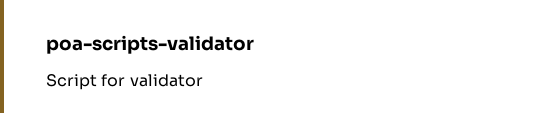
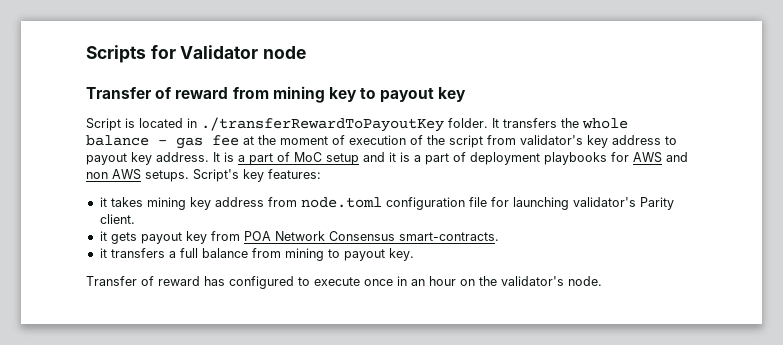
[46,35,254,54] [46,74,203,90] poa-scripts-validator // Script for validator -> [86,45,307,63] [86,86,467,103] [86,117,628,132] [86,135,677,149] [86,152,688,165] [86,169,321,182] [99,197,674,210] [99,214,135,224] [99,231,499,244] [99,248,414,261] [86,276,602,289] Scripts for Validator node // Transfer of reward from mining key to payout key // Script is located in ./transferRewardToPayoutKey folder. It transfers the whole balance - gas fee at the moment of execution of the script from validator's key address to payout key address. It is a part of MoC setup and it is a part of deployment playbooks for AWS and non AWS setups. Script's key features: // it takes mining key address from node.toml configuration file for launching validator's Parity client. // it gets payout key from POA Network Consensus smart-contracts. // it transfers a full balance from mining to payout key. // Transfer of reward has configured to execute once in an hour on the validator's node.

